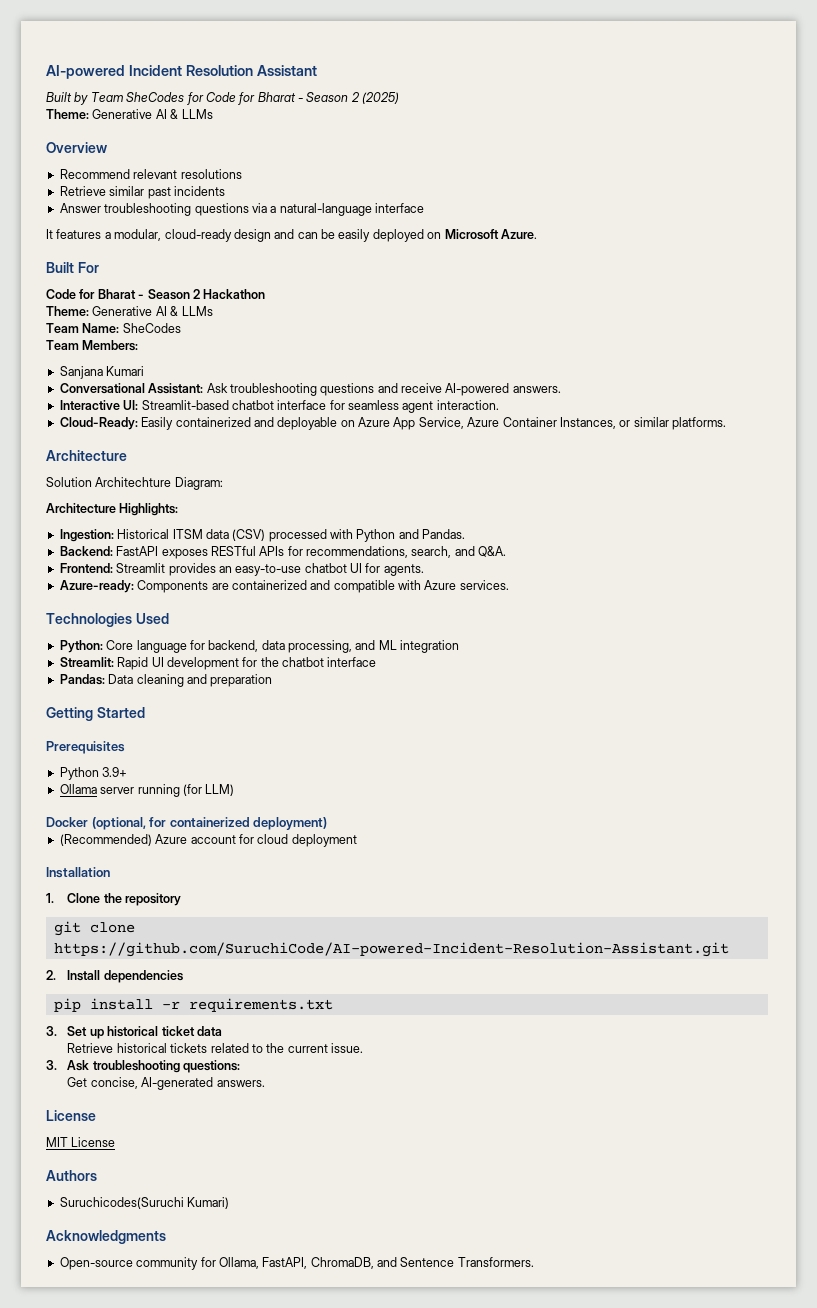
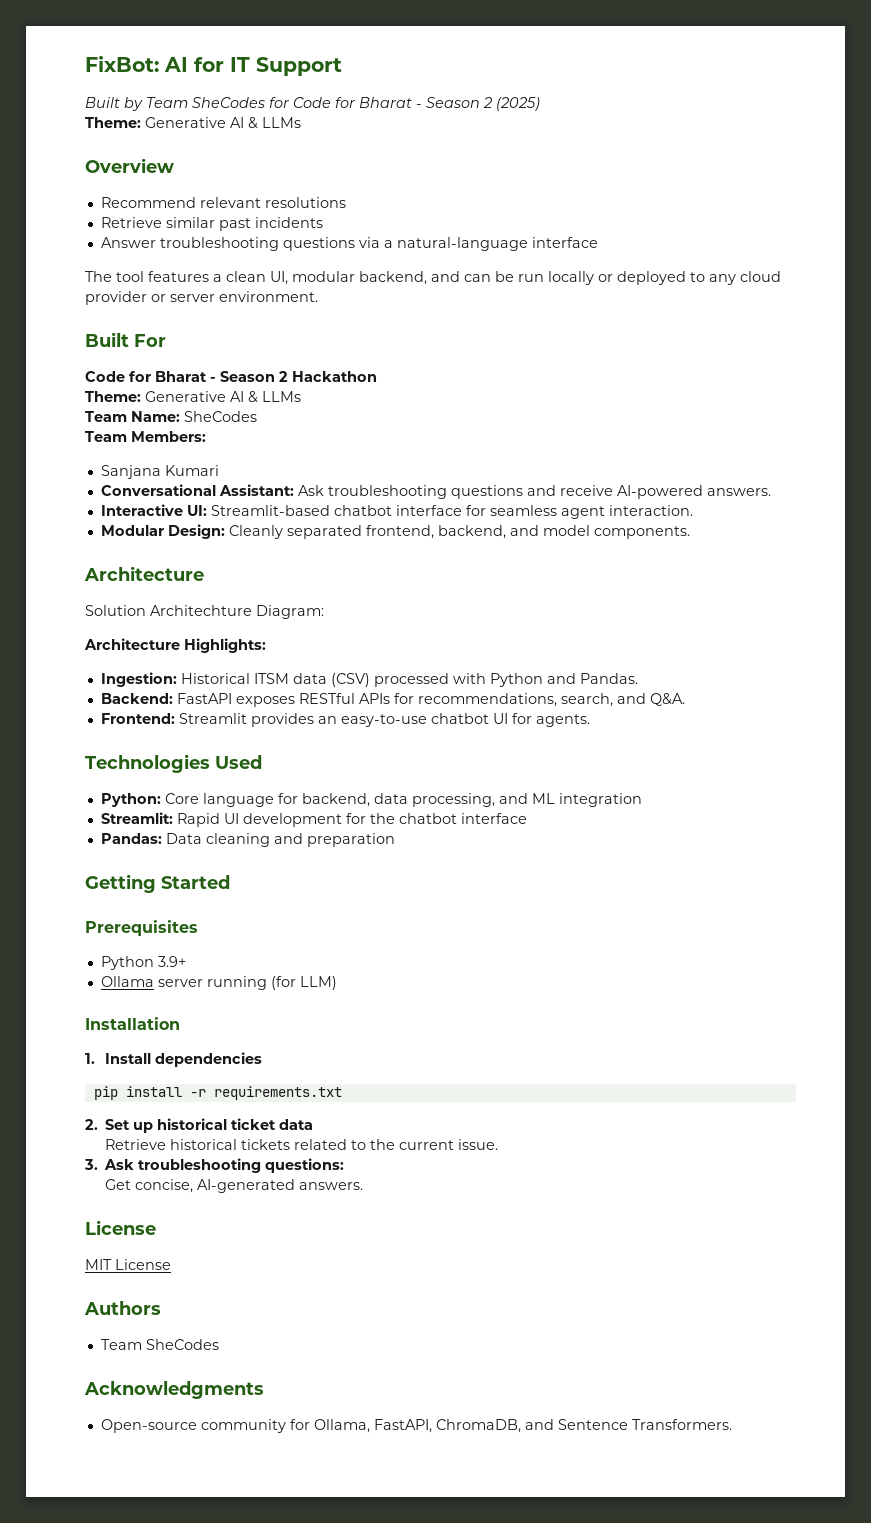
[46,65,317,79] AI-powered Incident Resolution Assistant -> [85,56,342,76] FixBot: AI for IT Support
[46,229,537,242] It features a modular, cloud-ready design and can be easily deployed on Microsoft Azure. -> [85,271,781,285] [85,291,318,305] The tool features a clean UI, modular backend, and can be run locally or deployed to any cloud provider or server environment.
[59,417,726,430] Cloud-Ready: Easily containerized and deployable on Azure App Service, Azure Container Instances, or similar platforms. -> [100,524,690,539] Modular Design: Cleanly separated frontend, backend, and model components.
[59,580,509,593] // Azure-ready: Components are containerized and compatible with Azure services. -> (590, 720) none
[46,817,328,830] [59,834,357,847] [46,867,110,878] [46,893,182,906] [53,921,135,936] [53,942,729,957] [46,970,56,980] Docker (optional, for containerized deployment) // (Recommended) Azure account for cloud deployment // Installation // 1. Clone the repository // git clone https://github.com/SuruchiCode/AI-powered-Incident-Resolution-Assistant.git // 2. -> [85,1017,180,1030] [85,1053,95,1064] Installation // 1.
[46,1026,57,1036] 3. -> [85,1119,98,1130] 2.
[59,1197,230,1209] Suruchicodes(Suruchi Kumari) -> [100,1339,219,1350] Team SheCodes

